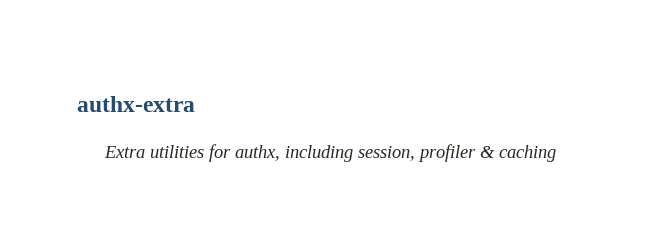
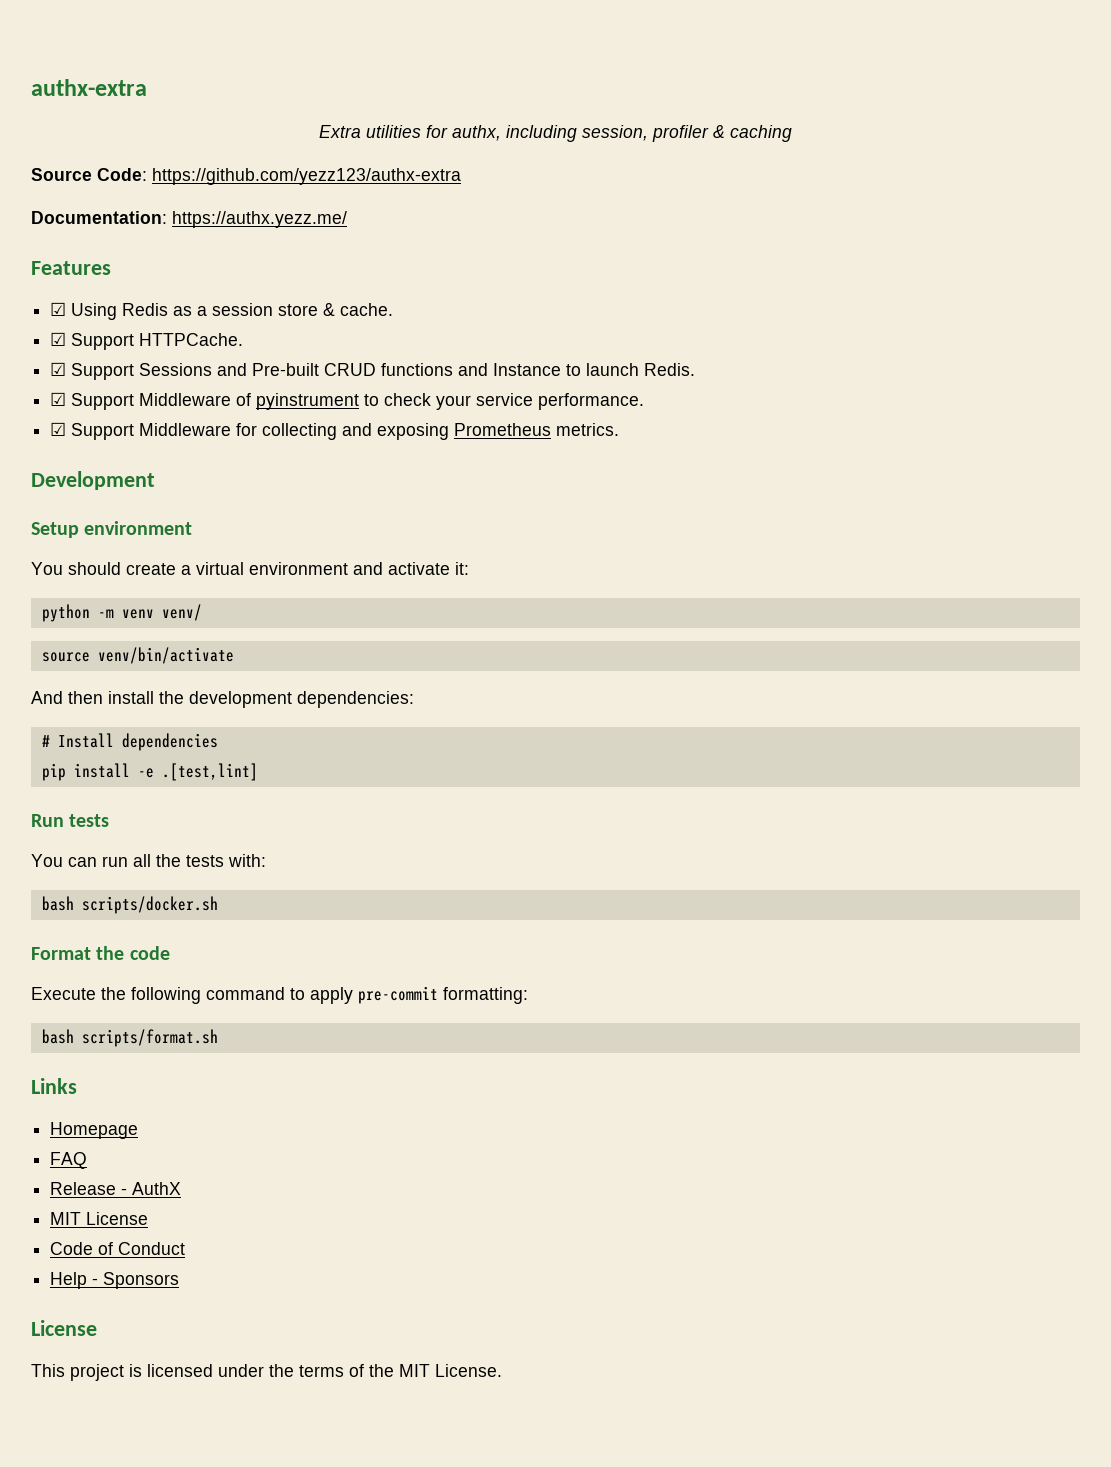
(556, 153) none -> [31,168,461,185] [31,211,347,228] [31,261,111,275] [50,302,394,320] [50,332,244,350] [50,362,696,380] [50,392,645,410] [50,422,620,440] [31,471,155,490] [31,521,193,538] [31,562,469,575] [41,604,202,622] [41,647,234,664] [31,691,414,708] [41,733,218,751] [41,763,258,781] [31,814,110,827] [31,854,266,867] [41,896,218,914] [31,946,170,960] [31,986,528,1004] [41,1029,218,1047] [31,1078,77,1094] [50,1122,139,1139] [50,1152,88,1169] [50,1182,182,1195] [50,1212,149,1225] [50,1242,186,1255] [50,1272,180,1289] [31,1320,97,1336] [31,1364,502,1381] // Source Code: https://github.com/yezz123/authx-extra // Documentation: https://authx.yezz.me/ // Features // ☑ Using Redis as a session store & cache. // ☑ Support HTTPCache. // ☑ Support Sessions and Pre-built CRUD functions and Instance to launch Redis. // ☑ Support Middleware of pyinstrument to check your service performance. // ☑ Support Middleware for collecting and exposing Prometheus metrics. // Development // Setup environment // You should create a virtual environment and activate it: // python -m venv venv/ // source venv/bin/activate // And then install the development dependencies: // # Install dependencies // pip install -e .[test,lint] // Run tests // You can run all the tests with: // bash scripts/docker.sh // Format the code // Execute the following command to apply pre-commit formatting: // bash scripts/format.sh // Links // Homepage // FAQ // Release - AuthX // MIT License // Code of Conduct // Help - Sponsors // License // This project is licensed under the terms of the MIT License.

